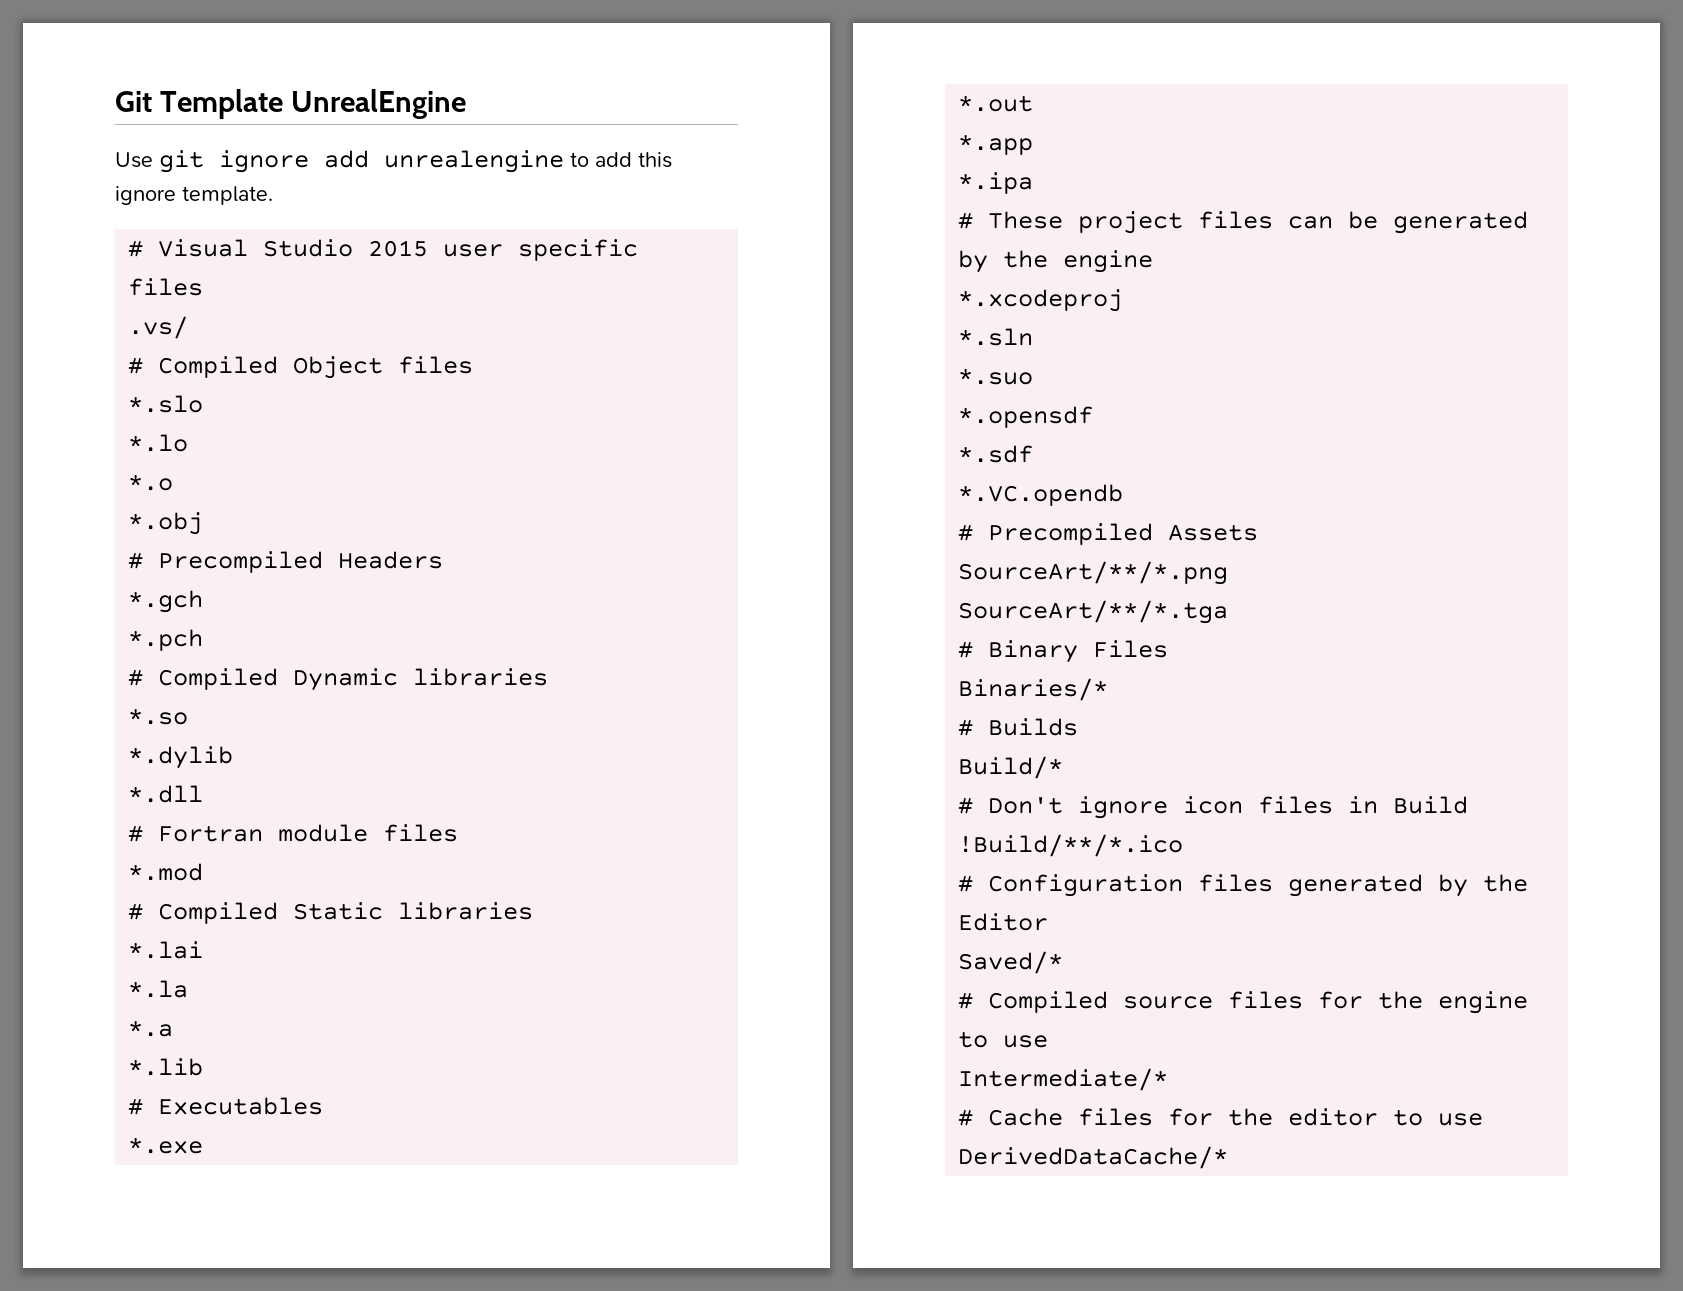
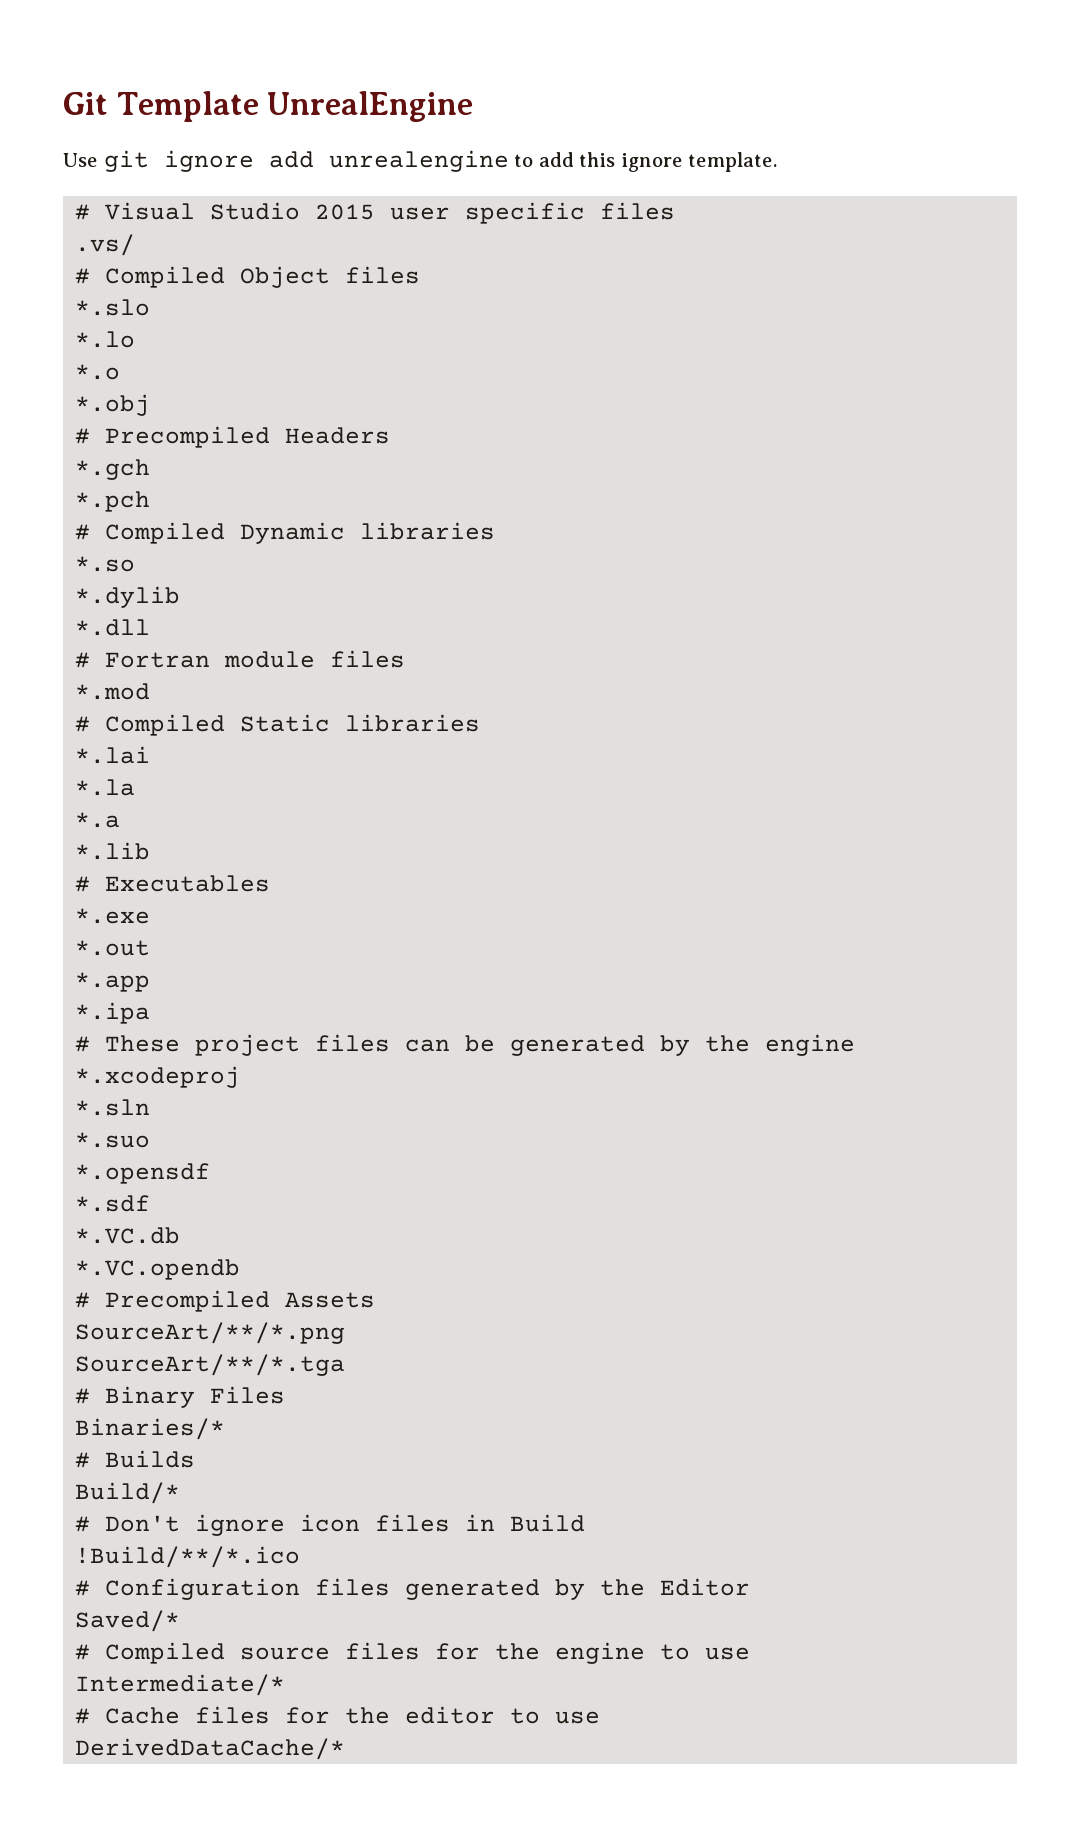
(1034, 454) none -> [75,1227,181,1244] // *.VC.db

